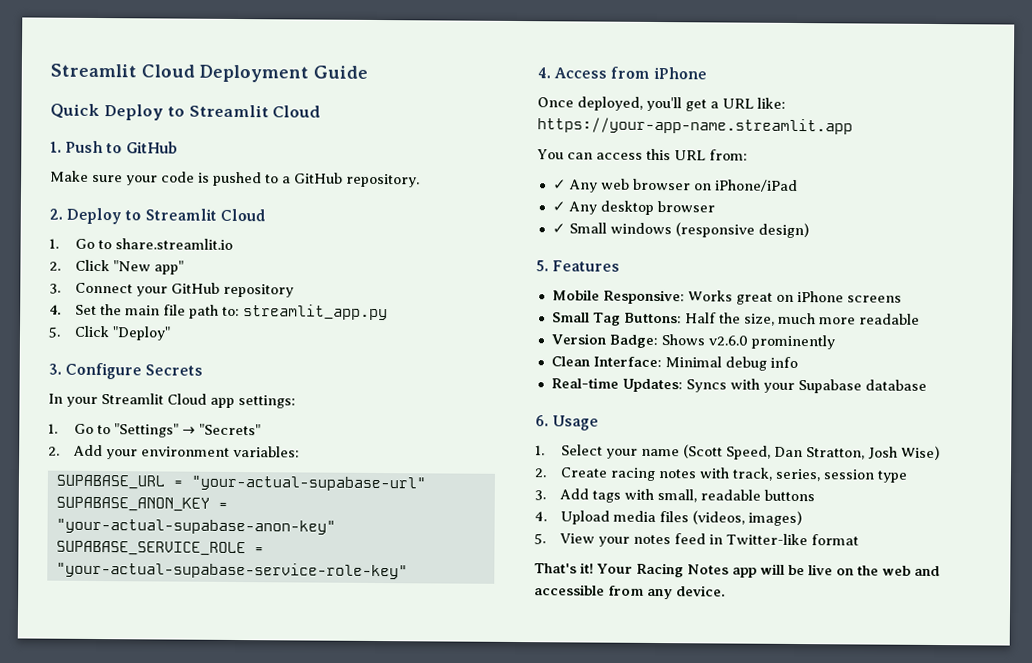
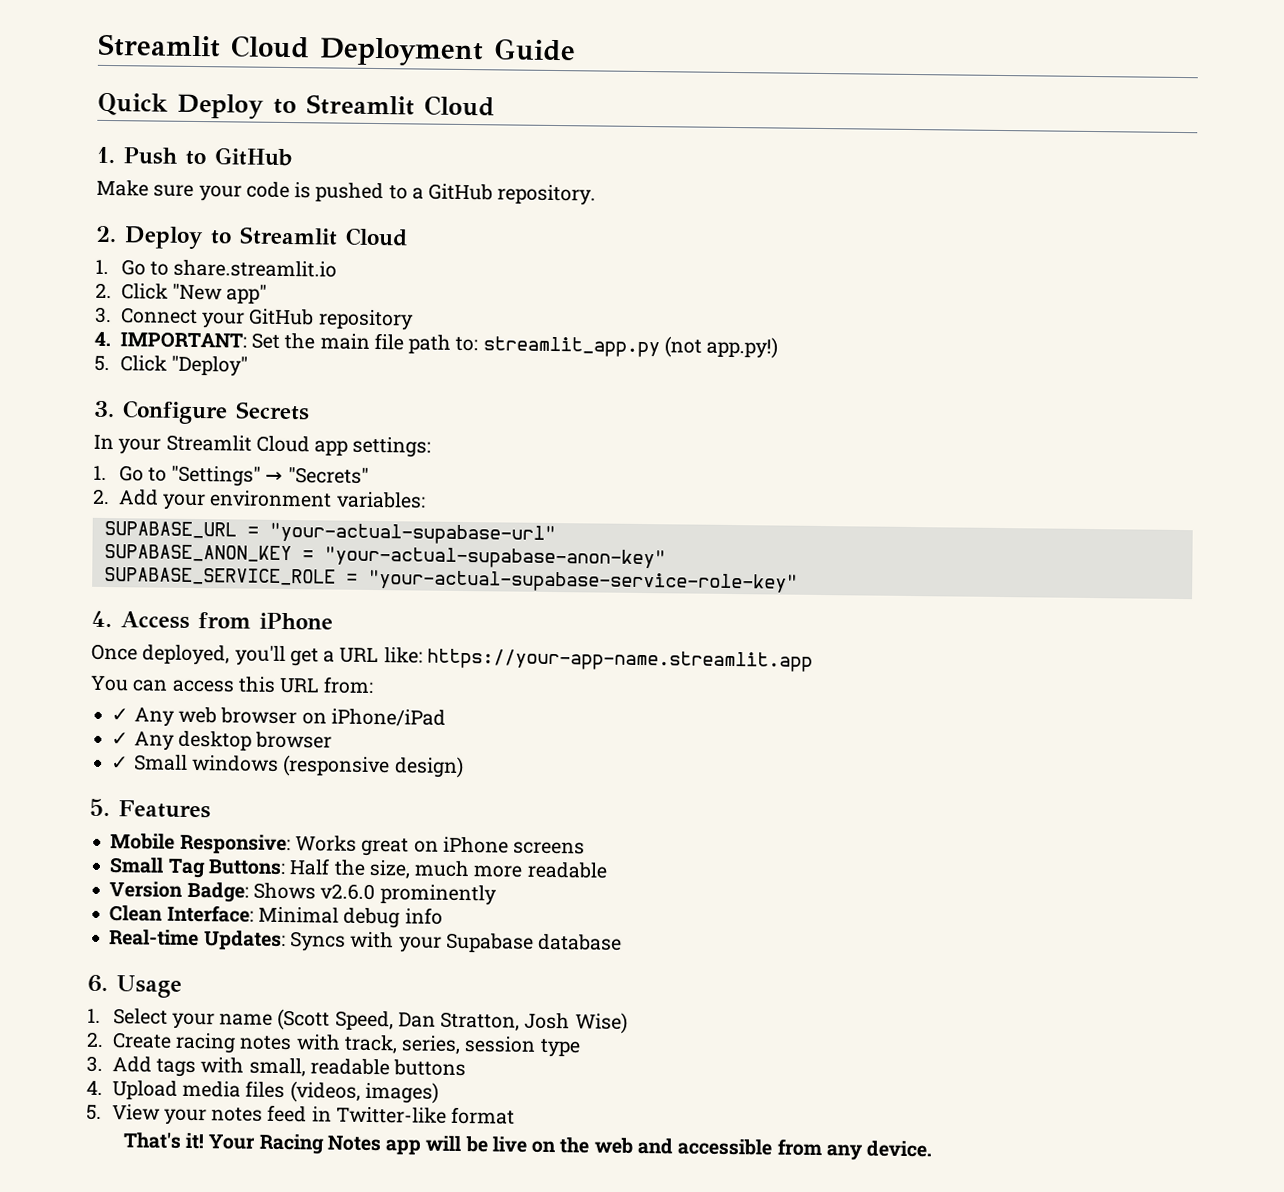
(62, 309) none -> [119,331,247,349] IMPORTANT:
(388, 312) none -> [663,336,779,359] (not app.py!)

